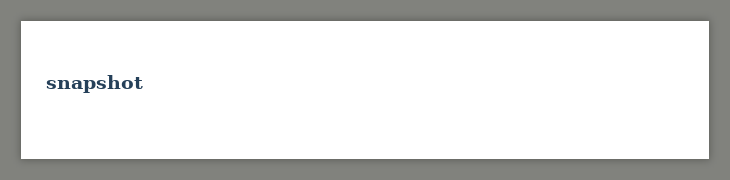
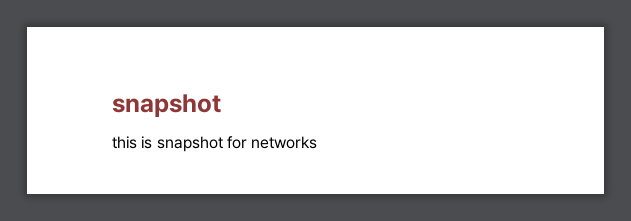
[46,75,143,93] snapshot -> [112,94,221,117] [112,136,318,152] snapshot // this is snapshot for networks

